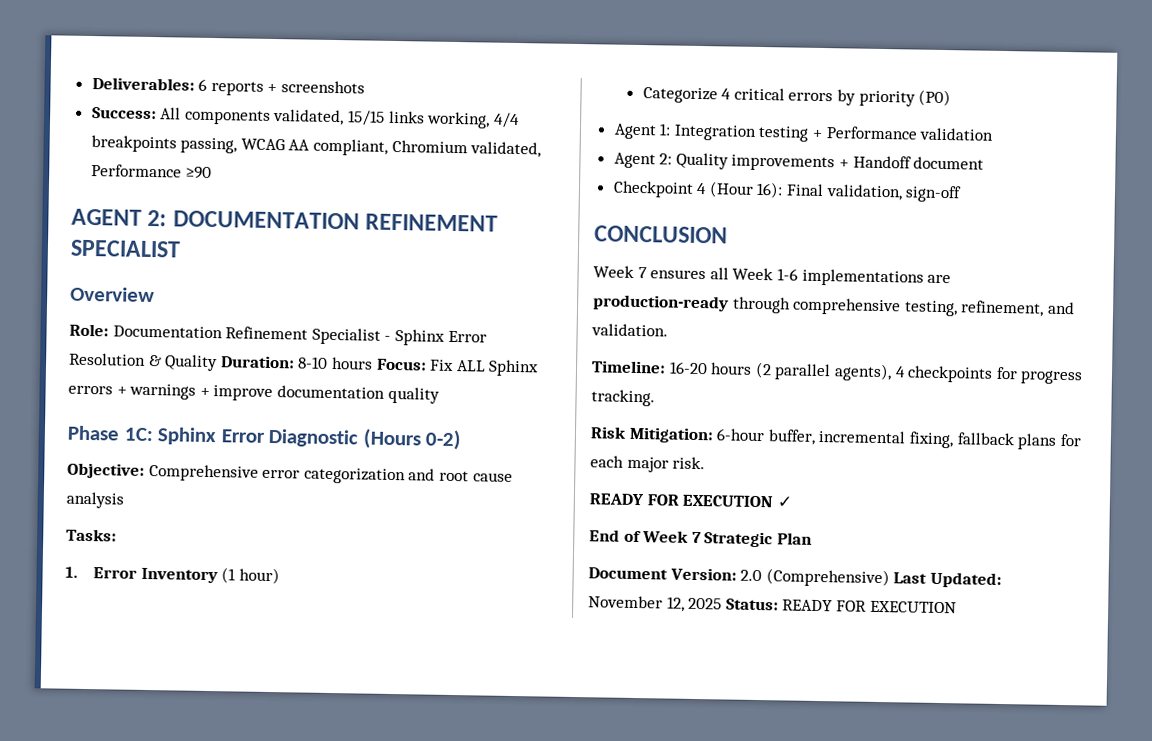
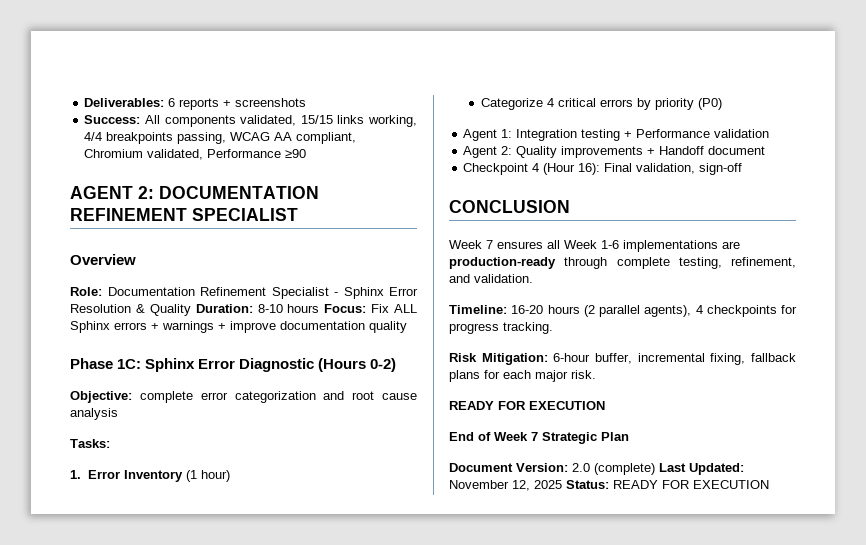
[148,463,259,482] Comprehensive -> [139,391,193,403] complete
[792,297,902,316] comprehensive -> [616,257,670,269] complete
[776,496,792,508] ✓ -> (605, 405) none
[765,568,890,588] (Comprehensive) -> [594,463,655,475] (complete)

